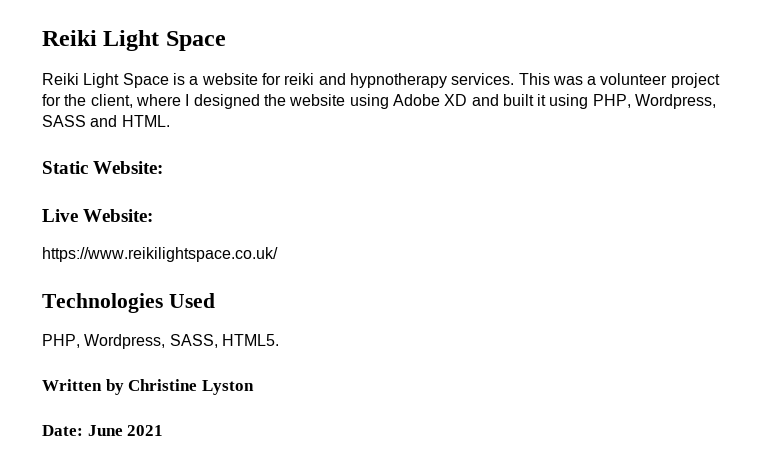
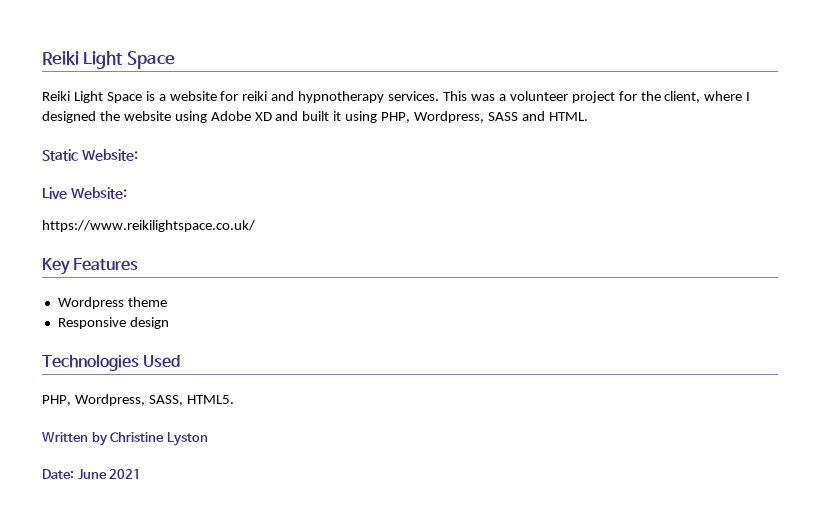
(278, 254) none -> [42,258,139,275] [57,297,167,309] [57,317,169,329] // Key Features // Wordpress theme // Responsive design

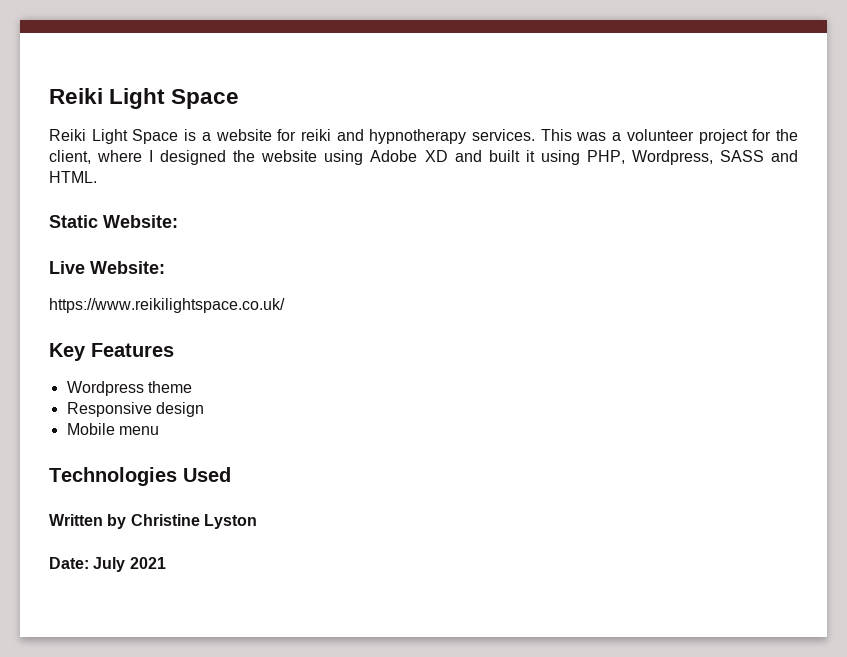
(169, 323) none -> [66,423,159,435] // Mobile menu
[42,394,234,406] // PHP, Wordpress, SASS, HTML5. -> (231, 474) none
[77,469,107,480] June -> [93,557,126,572] July

